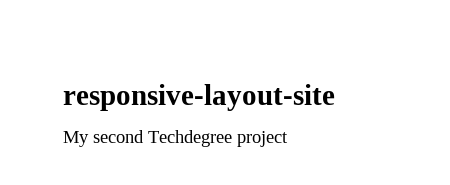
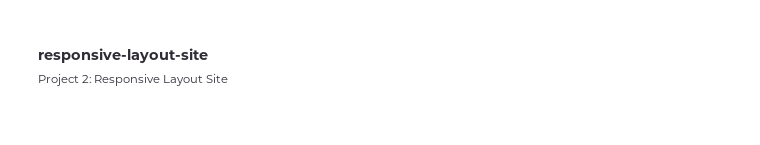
[63,130,288,147] My second Techdegree project -> [38,74,229,86] Project 2: Responsive Layout Site

